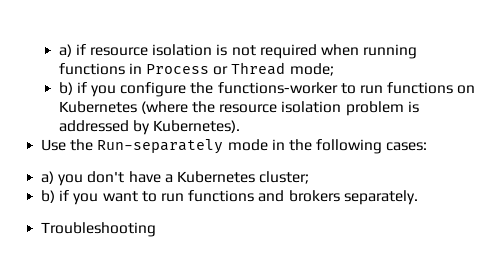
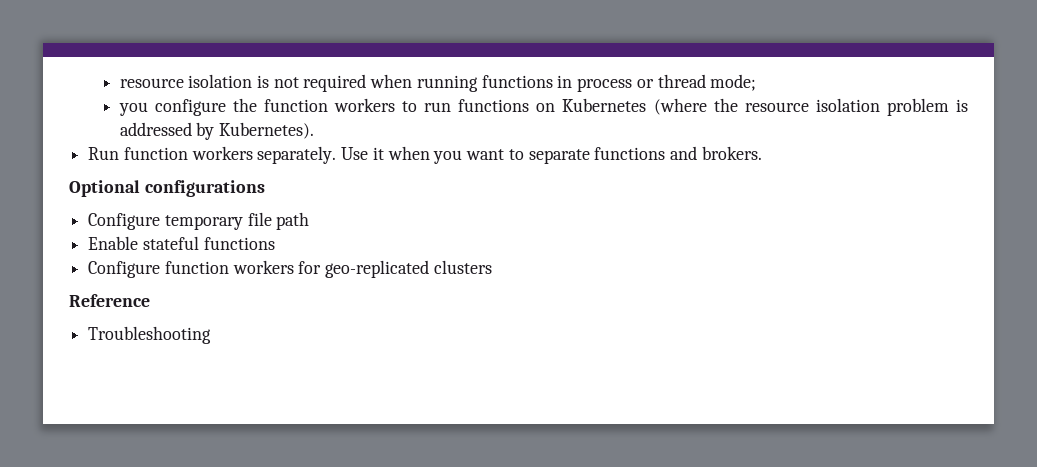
[58,44,86,57] a) if -> (119, 83) none
[145,62,286,75] Process or Thread -> [577,74,706,92] process or thread
[58,82,87,95] b) if -> (757, 82) none
[217,82,338,94] functions-worker -> [263,98,395,112] function workers
[41,139,428,154] [41,171,310,186] [41,190,70,203] Use the Run-separately mode in the following cases: // a) you don't have a Kubernetes cluster; // b) if -> [88,146,430,164] Run function workers separately. Use it when
[160,193,184,202] run -> [528,149,590,164] separate
[288,190,418,205] brokers separately. -> [701,146,762,160] [69,180,265,197] [88,212,310,230] [88,236,275,250] [88,260,492,278] [69,294,150,307] brokers. // Optional configurations // Configure temporary file path // Enable stateful functions // Configure function workers for geo-replicated clusters // Reference

